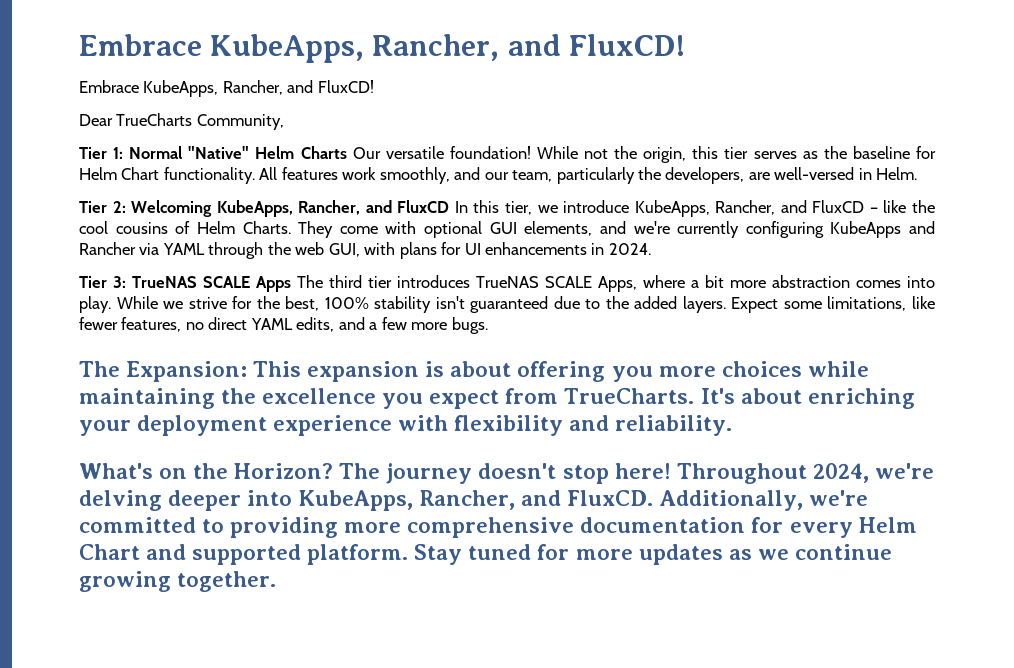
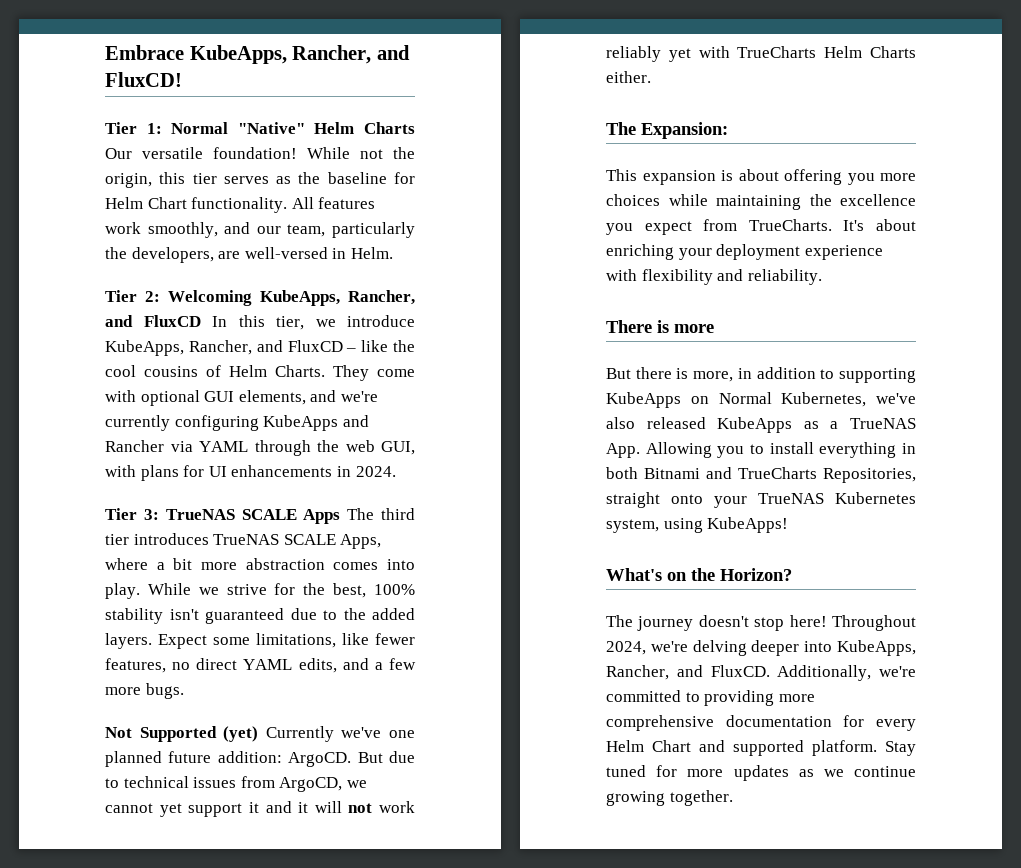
[79,34,685,63] [79,80,374,97] [79,113,284,130] Embrace KubeApps, Rancher, and FluxCD! // Embrace KubeApps, Rancher, and FluxCD! // Dear TrueCharts Community, -> [105,45,410,64] [105,72,182,87] Embrace KubeApps, Rancher, and FluxCD!
(488, 325) none -> [105,726,415,742] [105,751,415,767] [105,776,367,792] [105,801,415,817] [606,46,916,62] [606,71,651,83] // Not Supported (yet) Currently we've one planned future addition: ArgoCD. But due to technical issues from ArgoCD, we cannot yet support it and it will not work reliably yet with TrueCharts Helm Charts either.
(248, 371) none -> (728, 130) //
(733, 425) none -> [606,320,714,333] [606,367,916,383] [606,392,916,408] [606,417,916,433] [606,442,916,458] [606,467,916,483] [606,492,916,508] [606,517,789,533] // There is more // But there is more, in addition to supporting KubeApps on Normal Kubernetes, we've also released KubeApps as a TrueNAS App. Allowing you to install everything in both Bitnami and TrueCharts Repositories, straight onto your TrueNAS Kubernetes system, using KubeApps!
(334, 471) none -> (792, 574) //

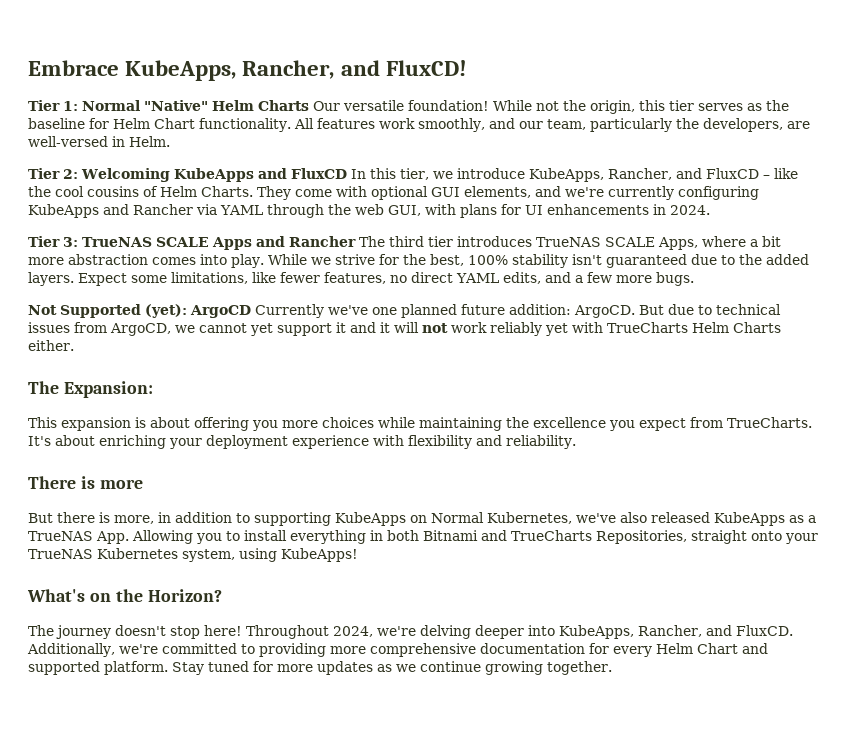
[260,290,415,306] KubeApps, Rancher, -> [173,168,254,182] KubeApps
(341, 516) none -> [255,236,356,247] and Rancher
[223,726,259,742] (yet) -> [145,304,251,318] (yet): ArgoCD

